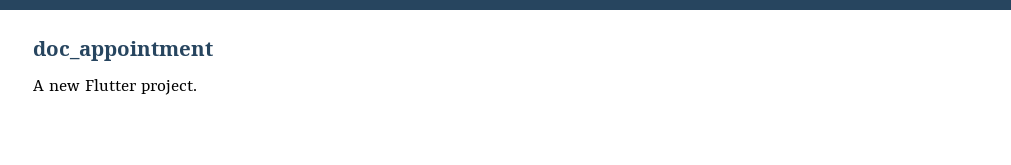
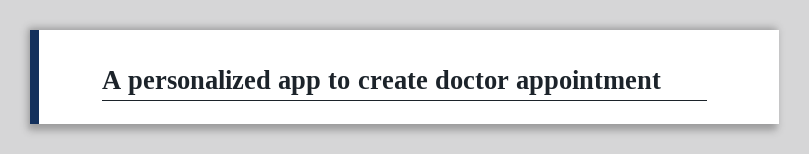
[33,41,213,61] [33,79,197,95] doc_appointment // A new Flutter project. -> [102,70,661,95] A personalized app to create doctor appointment

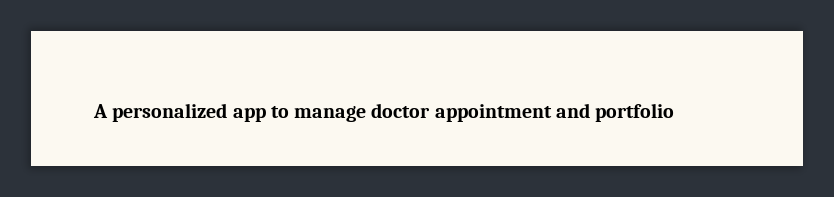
[357,73,428,89] create -> [294,106,367,122] manage
(661, 82) none -> [555,103,675,122] and portfolio

